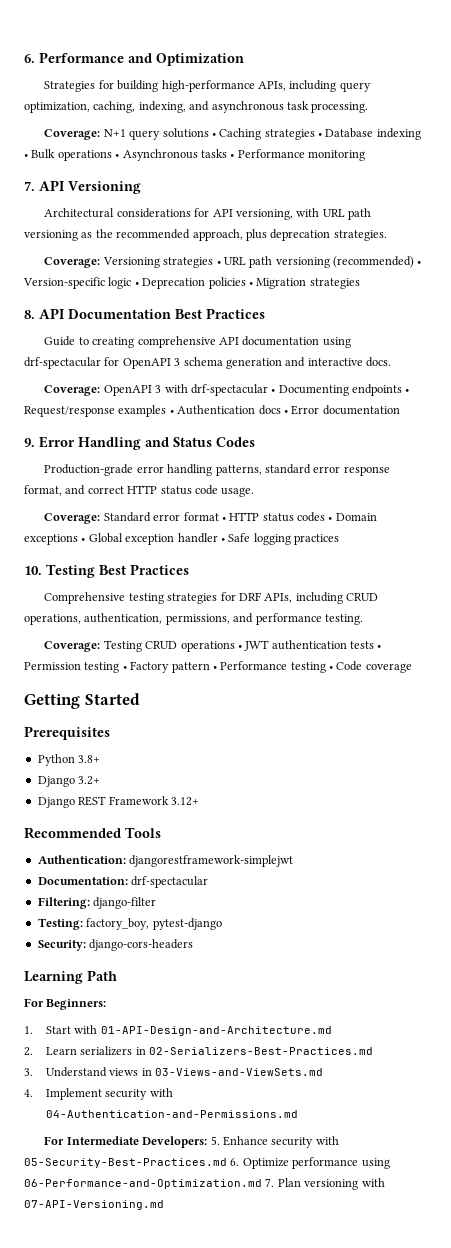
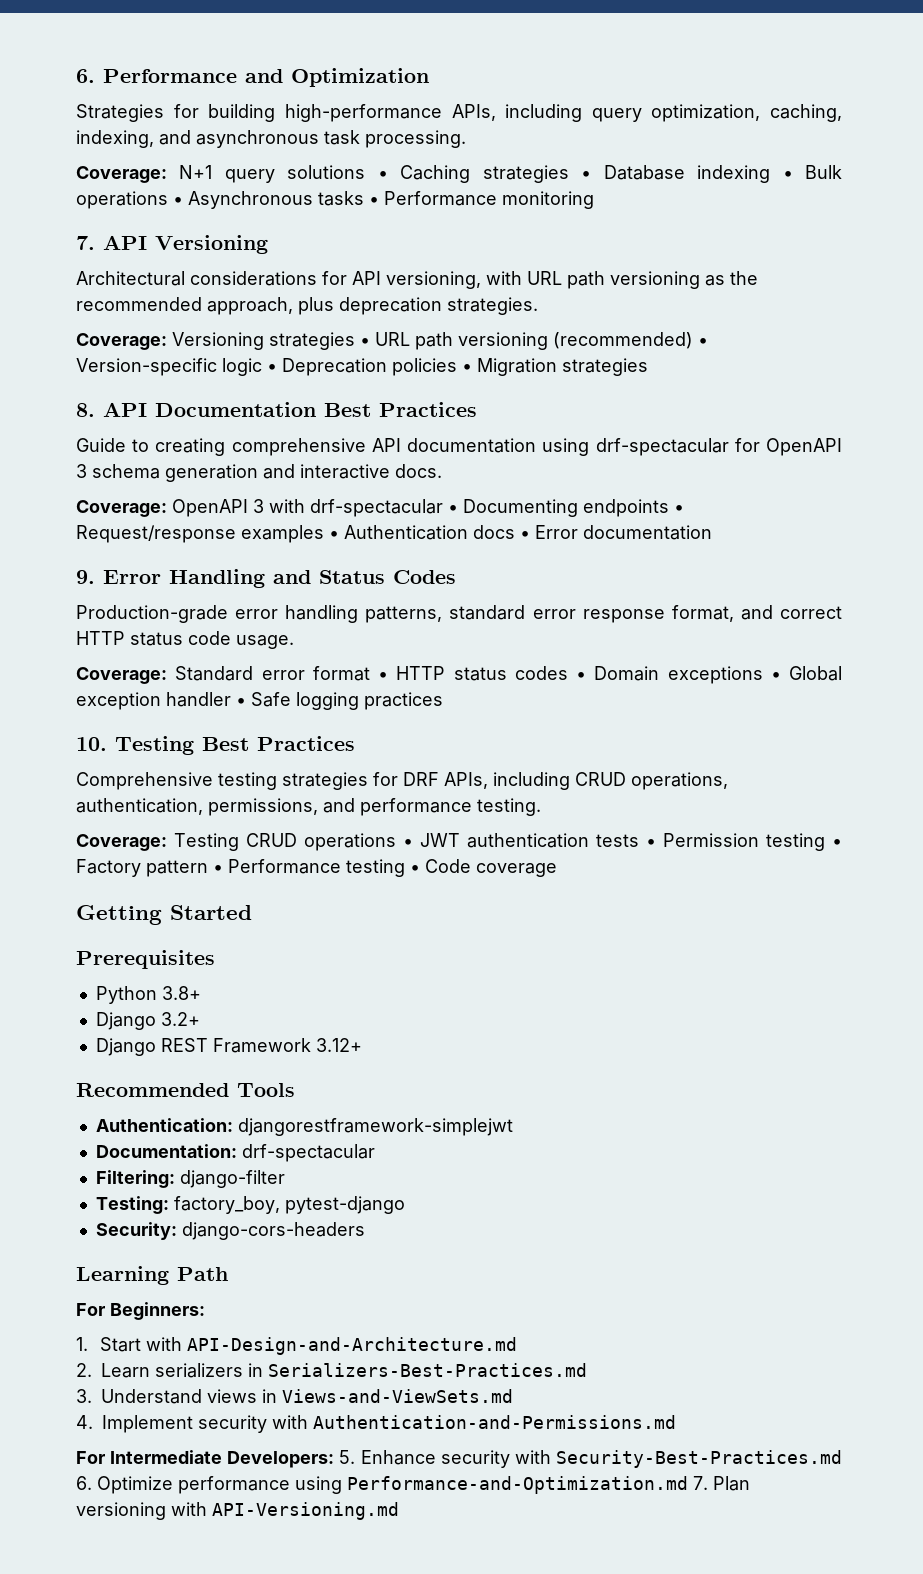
[100,1026,332,1036] 01-API-Design-and-Architecture.md -> [187,1337,518,1355] API-Design-and-Architecture.md
[149,1047,374,1055] 02-Serializers-Best-Practices.md -> [268,1363,587,1377] Serializers-Best-Practices.md
[155,1068,324,1076] 03-Views-and-ViewSets.md -> [282,1389,513,1403] Views-and-ViewSets.md
[45,1110,298,1118] 04-Authentication-and-Permissions.md -> [313,1415,676,1429] Authentication-and-Permissions.md
[24,1158,227,1168] 05-Security-Best-Practices.md -> [556,1450,843,1468] Security-Best-Practices.md
[24,1179,262,1189] 06-Performance-and-Optimization.md -> [347,1476,688,1494] Performance-and-Optimization.md
[24,1200,164,1210] 07-API-Versioning.md -> [212,1502,399,1520] API-Versioning.md

